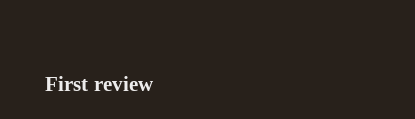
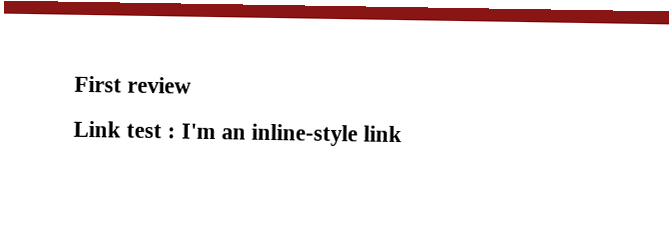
(154, 83) none -> [73,120,403,147] // Link test : I'm an inline-style link

